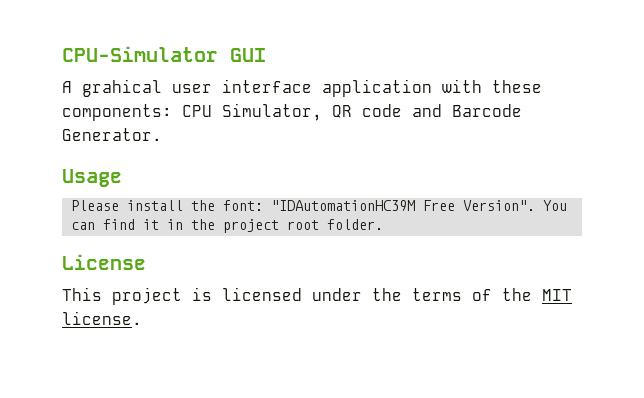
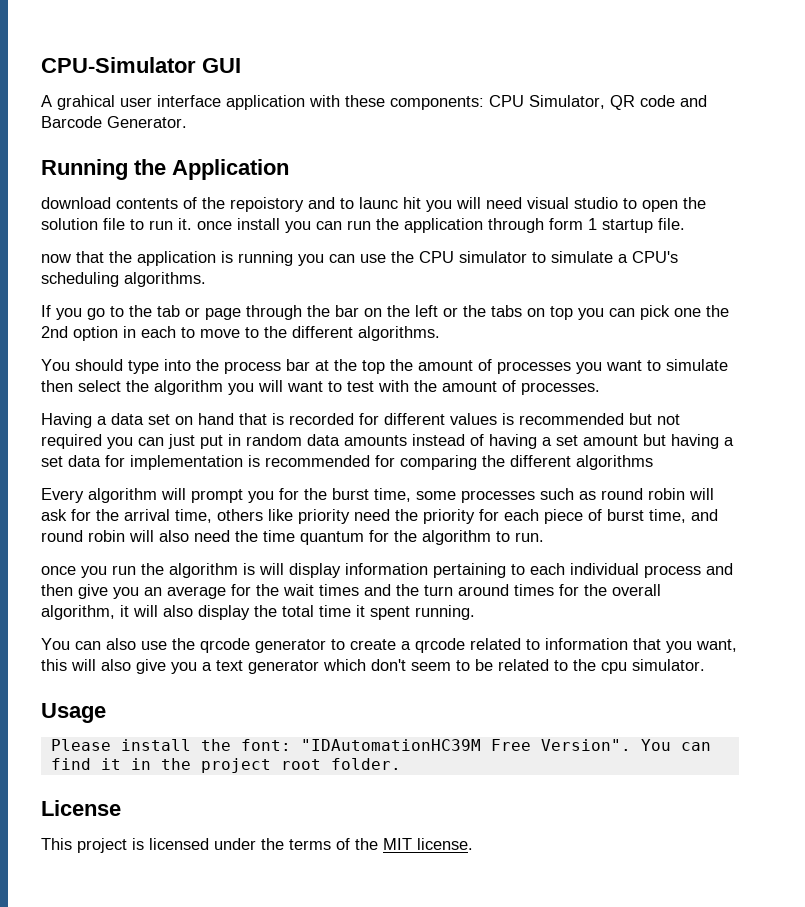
(162, 134) none -> [41,159,289,180] [41,197,706,212] [41,218,685,233] [41,251,678,266] [41,272,206,287] [41,305,729,320] [41,326,440,341] [41,359,728,374] [41,380,600,395] [41,413,680,428] [41,434,734,449] [41,455,653,470] [41,488,714,503] [41,509,718,524] [41,530,544,545] [41,563,733,578] [41,584,661,599] [41,605,475,620] [41,638,737,653] [41,659,705,674] // Running the Application // download contents of the repoistory and to launc hit you will need visual studio to open the solution file to run it. once install you can run the application through form 1 startup file. // now that the application is running you can use the CPU simulator to simulate a CPU's scheduling algorithms. // If you go to the tab or page through the bar on the left or the tabs on top you can pick one the 2nd option in each to move to the different algorithms. // You should type into the process bar at the top the amount of processes you want to simulate then select the algorithm you will want to test with the amount of processes. // Having a data set on hand that is recorded for different values is recommended but not required you can just put in random data amounts instead of having a set amount but having a set data for implementation is recommended for comparing the different algorithms // Every algorithm will prompt you for the burst time, some processes such as round robin will ask for the arrival time, others like priority need the priority for each piece of burst time, and round robin will also need the time quantum for the algorithm to run. // once you run the algorithm is will display information pertaining to each individual process and then give you an average for the wait times and the turn around times for the overall algorithm, it will also display the total time it spent running. // You can also use the qrcode generator to create a qrcode related to information that you want, this will also give you a text generator which don't seem to be related to the cpu simulator.

